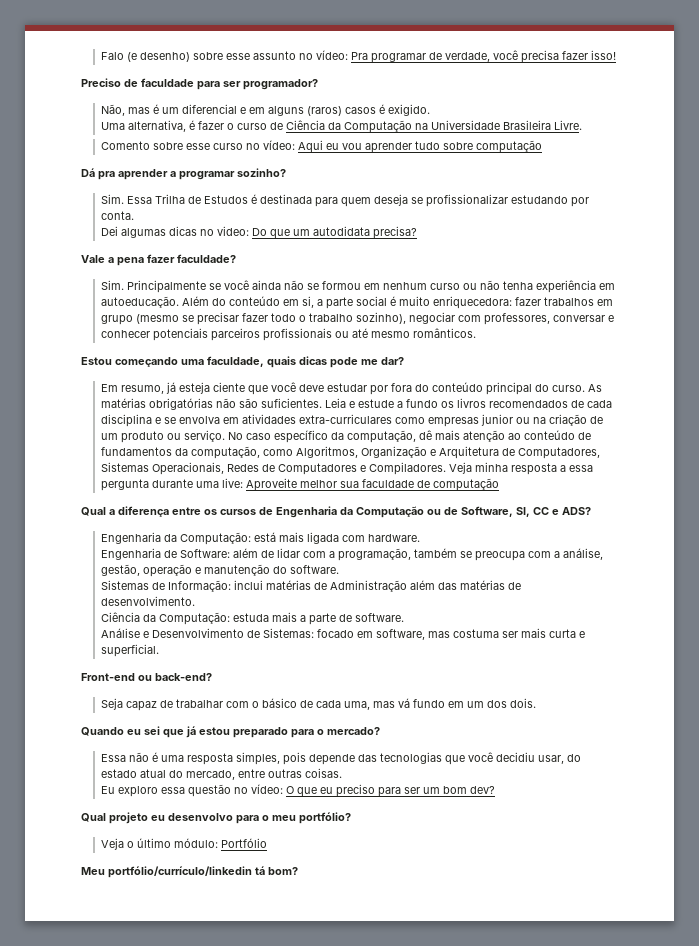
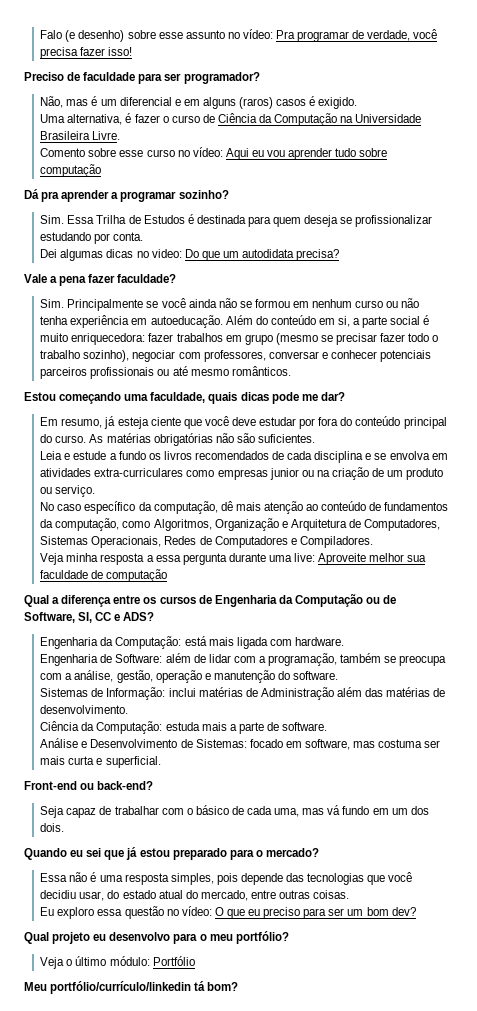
(323, 403) none -> (315, 438) //
(226, 436) none -> (96, 491) //
(447, 468) none -> (373, 542) //

